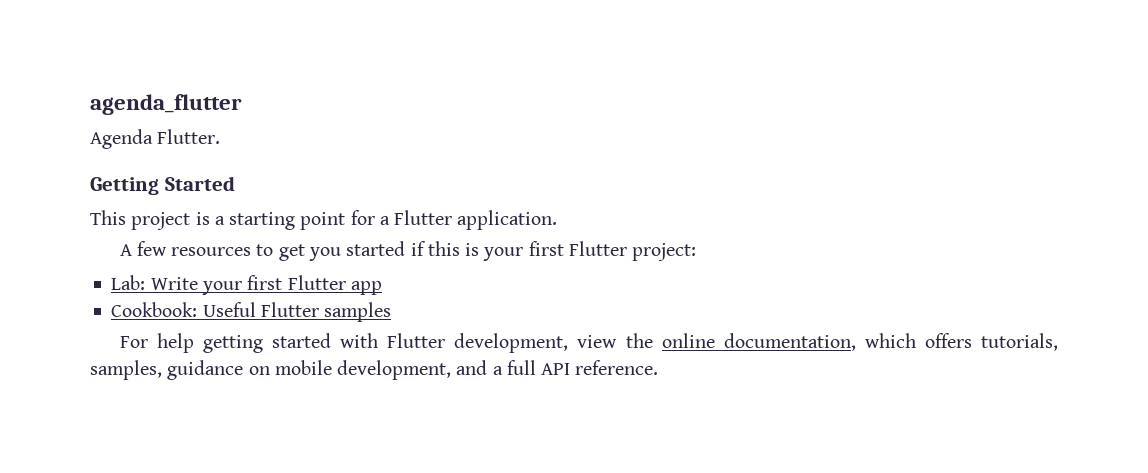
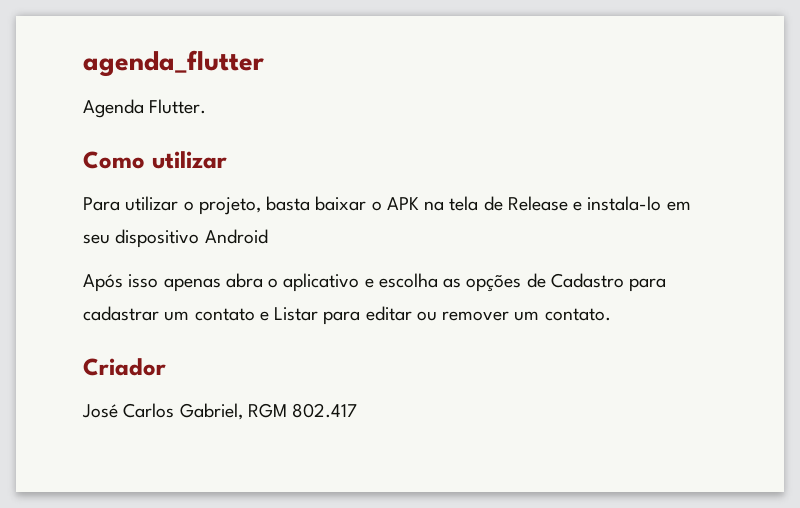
[90,176,235,195] [90,210,558,230] [119,241,697,261] [111,275,382,295] [111,302,392,322] [119,333,1058,353] [90,360,659,380] Getting Started // This project is a starting point for a Flutter application. // A few resources to get you started if this is your first Flutter project: // Lab: Write your first Flutter app // Cookbook: Useful Flutter samples // For help getting started with Flutter development, view the online documentation, which offers tutorials, samples, guidance on mobile development, and a full API reference. -> [83,151,227,169] [83,196,691,215] [83,229,268,248] [83,273,667,292] [83,306,611,325] [83,358,166,376] [82,403,358,420] Como utilizar // Para utilizar o projeto, basta baixar o APK na tela de Release e instala-lo em seu dispositivo Android // Após isso apenas abra o aplicativo e escolha as opções de Cadastro para cadastrar um contato e Listar para editar ou remover um contato. // Criador // José Carlos Gabriel, RGM 802.417

